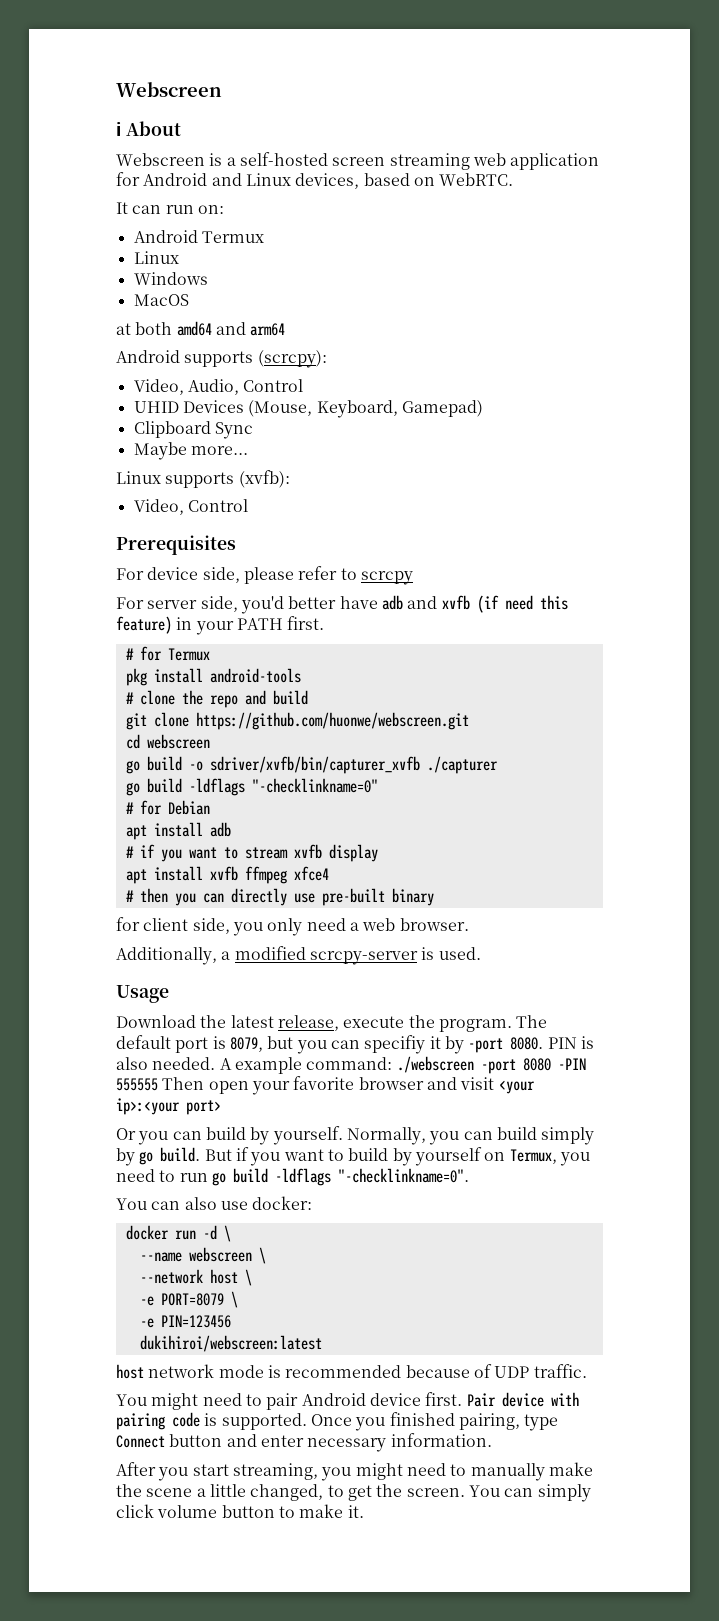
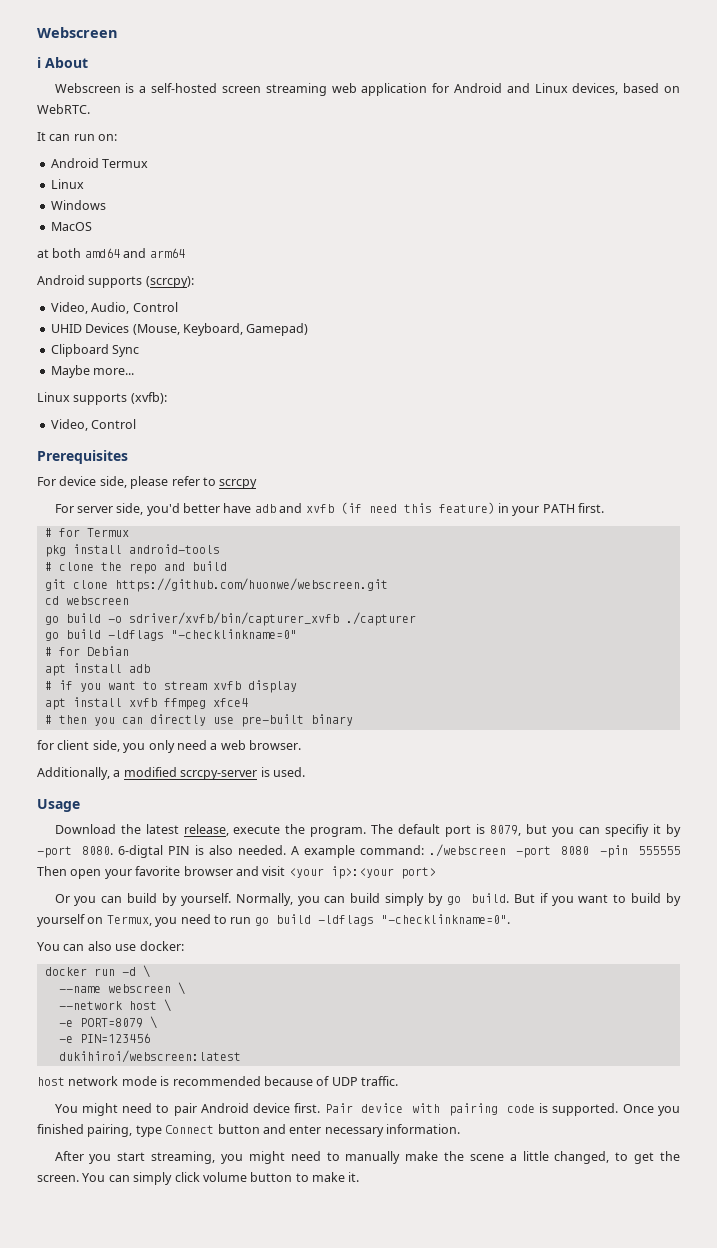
(544, 1043) none -> [118,845,164,858] 6-digtal
[557,1058,586,1070] -PIN -> [599,845,628,858] -pin

